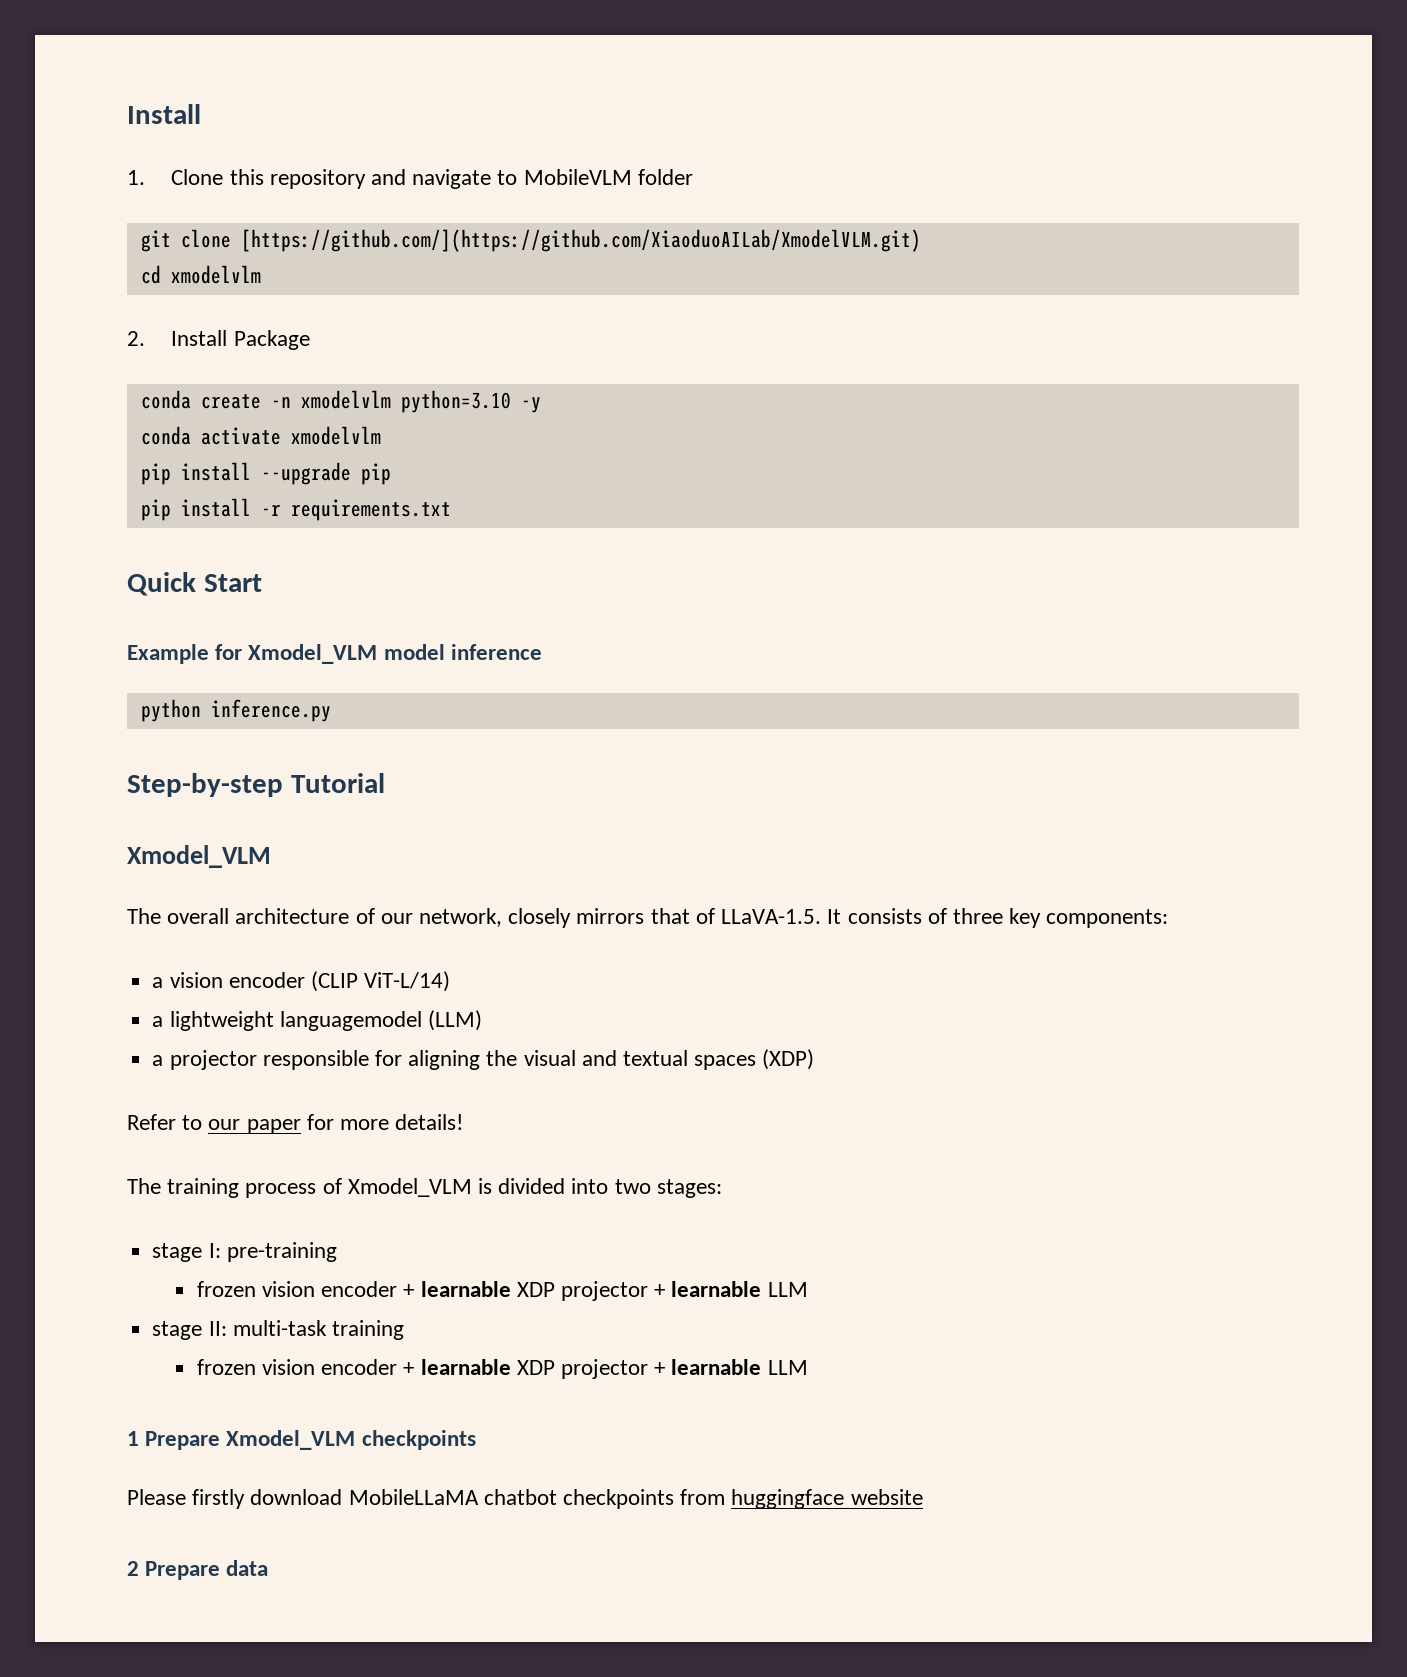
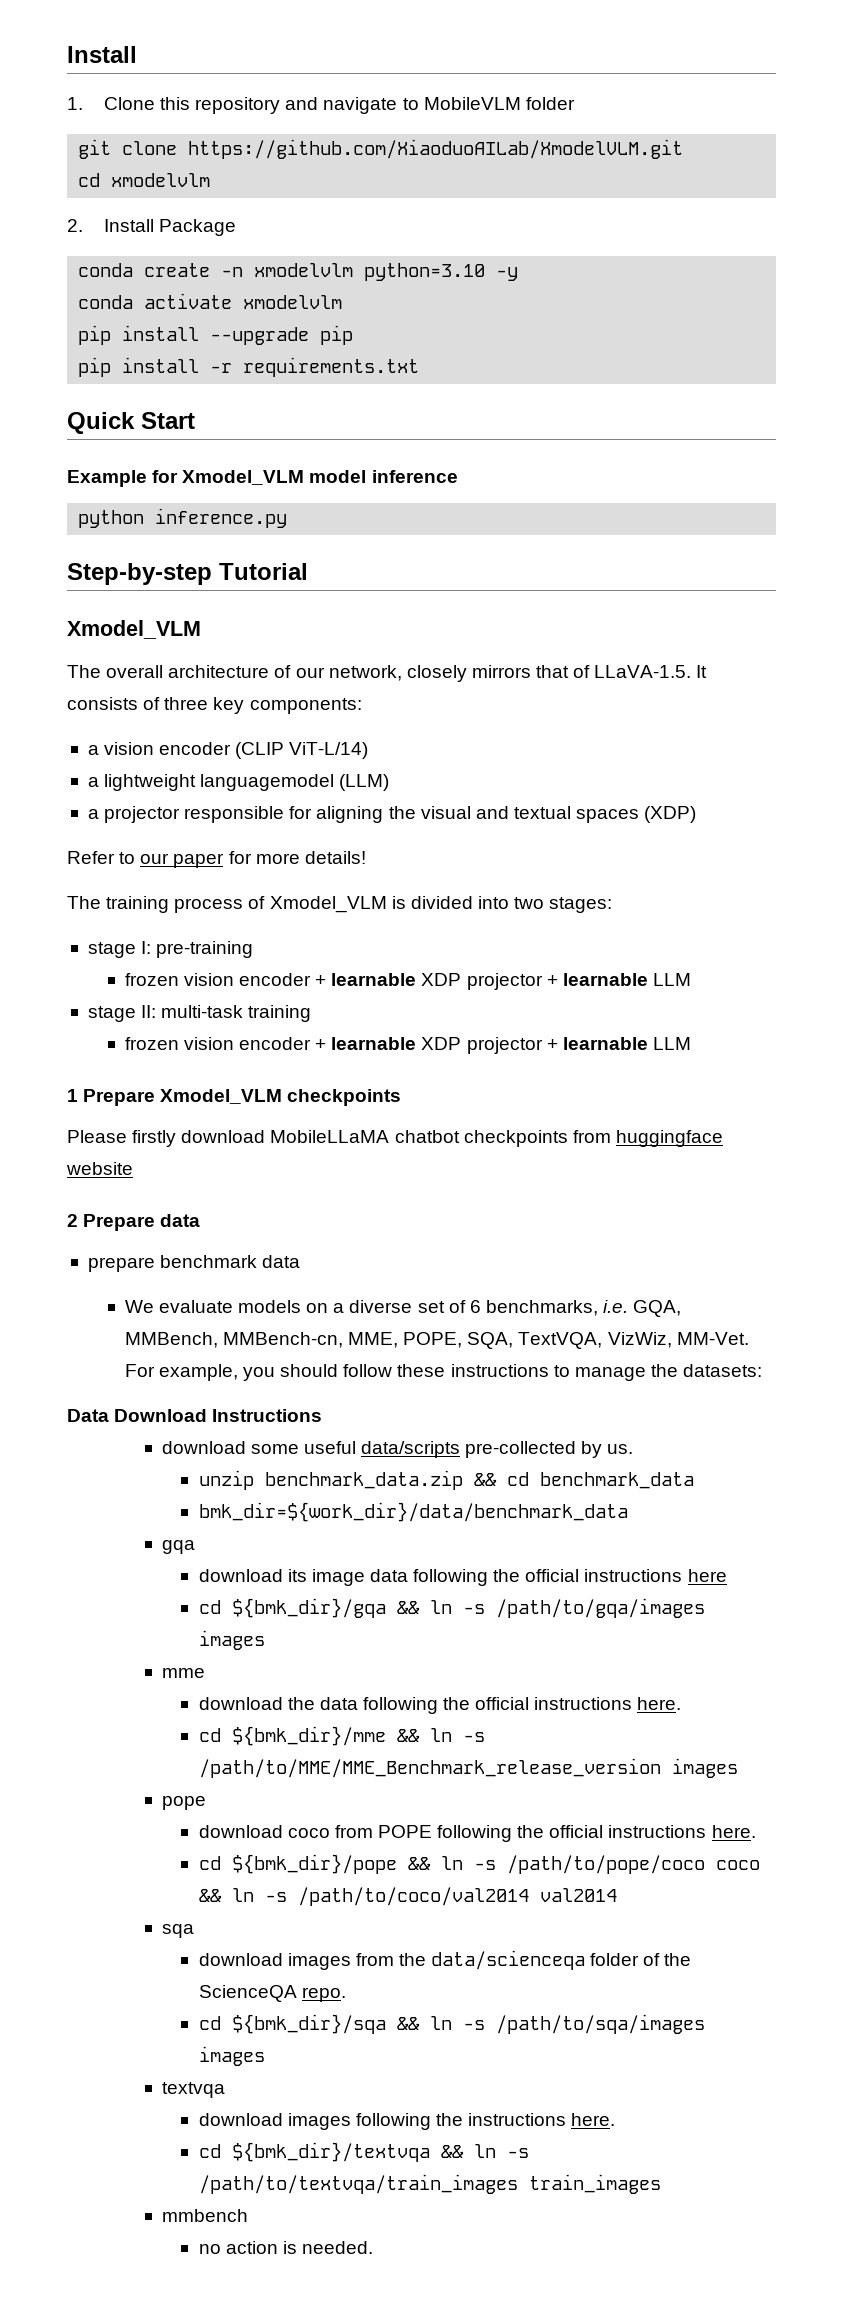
[240,229,921,252] [https://github.com/](https://github.com/XiaoduoAILab/XmodelVLM.git) -> [188,139,684,159] https://github.com/XiaoduoAILab/XmodelVLM.git
(269, 1568) none -> [87,1255,301,1272] [124,1300,682,1317] [124,1332,749,1349] [124,1364,763,1381] [67,1409,323,1422] [161,1441,634,1458] [198,1470,694,1490] [198,1502,628,1522] [161,1540,195,1554] [198,1569,727,1586] [198,1598,705,1618] [198,1630,265,1650] [161,1668,205,1678] [198,1697,682,1714] [198,1726,485,1746] [198,1758,738,1778] [161,1796,206,1810] [198,1825,756,1842] [198,1854,760,1874] [198,1887,617,1906] [161,1924,194,1938] [198,1950,692,1970] [198,1985,346,2002] [198,2014,705,2034] [198,2046,265,2066] [161,2082,225,2098] [198,2113,616,2130] [198,2142,529,2162] [198,2174,661,2194] [161,2209,248,2222] [198,2241,373,2254] // prepare benchmark data // We evaluate models on a diverse set of 6 benchmarks, i.e. GQA, MMBench, MMBench-cn, MME, POPE, SQA, TextVQA, VizWiz, MM-Vet. For example, you should follow these instructions to manage the datasets: // Data Download Instructions // download some useful data/scripts pre-collected by us. // unzip benchmark_data.zip && cd benchmark_data // bmk_dir=${work_dir}/data/benchmark_data // gqa // download its image data following the official instructions here // cd ${bmk_dir}/gqa && ln -s /path/to/gqa/images images // mme // download the data following the official instructions here. // cd ${bmk_dir}/mme && ln -s /path/to/MME/MME_Benchmark_release_version images // pope // download coco from POPE following the official instructions here. // cd ${bmk_dir}/pope && ln -s /path/to/pope/coco coco && ln -s /path/to/coco/val2014 val2014 // sqa // download images from the data/scienceqa folder of the ScienceQA repo. // cd ${bmk_dir}/sqa && ln -s /path/to/sqa/images images // textvqa // download images following the instructions here. // cd ${bmk_dir}/textvqa && ln -s /path/to/textvqa/train_images train_images // mmbench // no action is needed.

